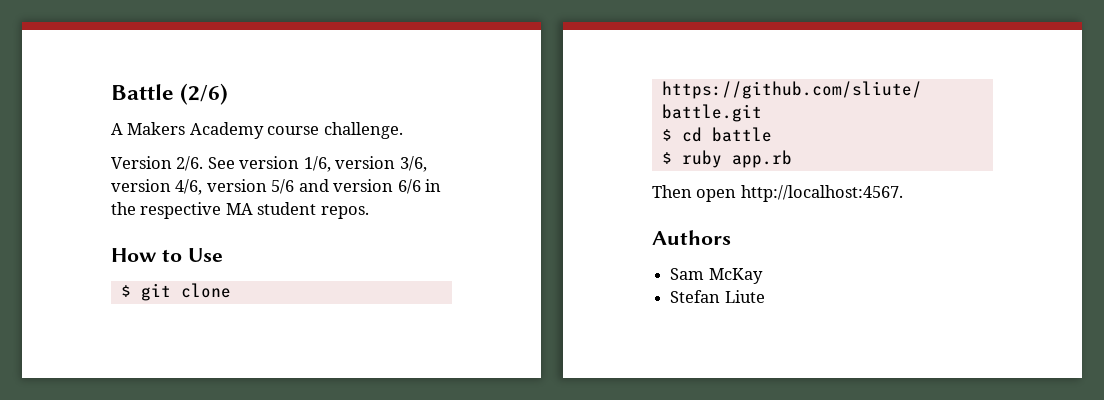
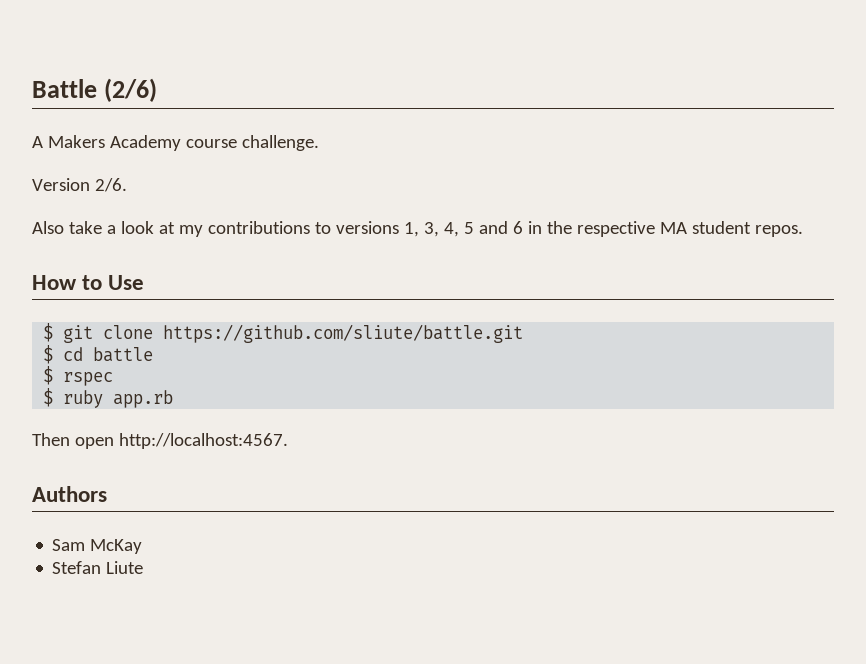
[207,156,427,172] [111,179,421,195] See version 1/6, version 3/6, version 4/6, version 5/6 and version 6/6 -> [32,221,523,237] // Also take a look at my contributions to versions 1, 3, 4, 5 and 6
(772, 134) none -> [43,366,114,386] // $ rspec

